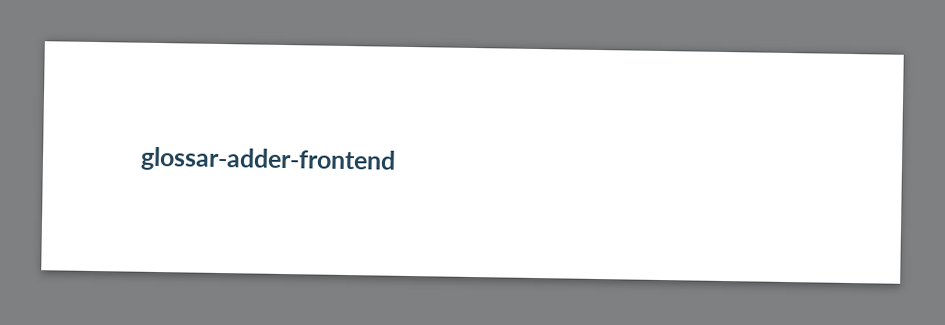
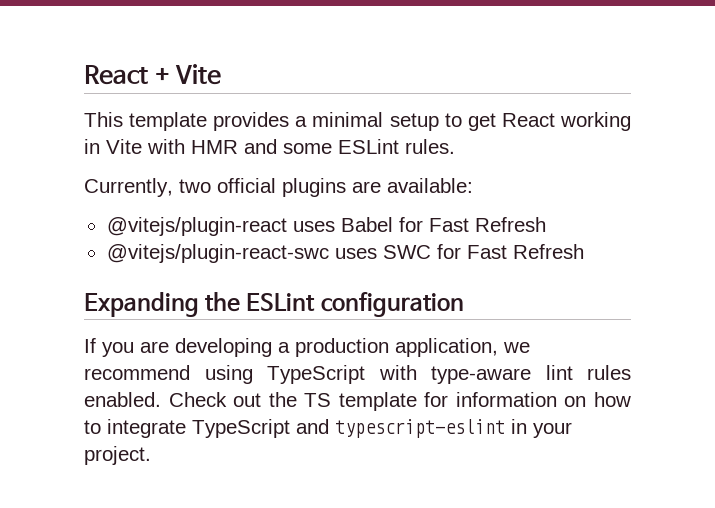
[140,146,396,174] glossar-adder-frontend -> [84,64,222,85] [84,112,631,131] [84,139,455,154] [84,178,473,197] [106,217,546,236] [106,244,584,263] [84,292,464,317] [84,338,530,357] [84,365,631,384] [84,392,631,411] [84,419,572,438] [84,446,151,465] React + Vite // This template provides a minimal setup to get React working in Vite with HMR and some ESLint rules. // Currently, two official plugins are available: // @vitejs/plugin-react uses Babel for Fast Refresh // @vitejs/plugin-react-swc uses SWC for Fast Refresh // Expanding the ESLint configuration // If you are developing a production application, we recommend using TypeScript with type-aware lint rules enabled. Check out the TS template for information on how to integrate TypeScript and typescript-eslint in your project.

